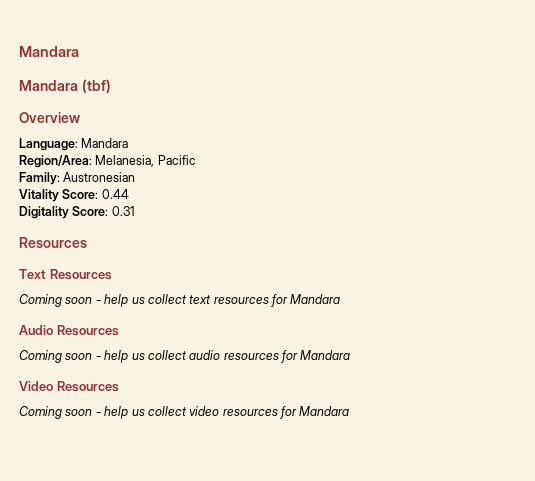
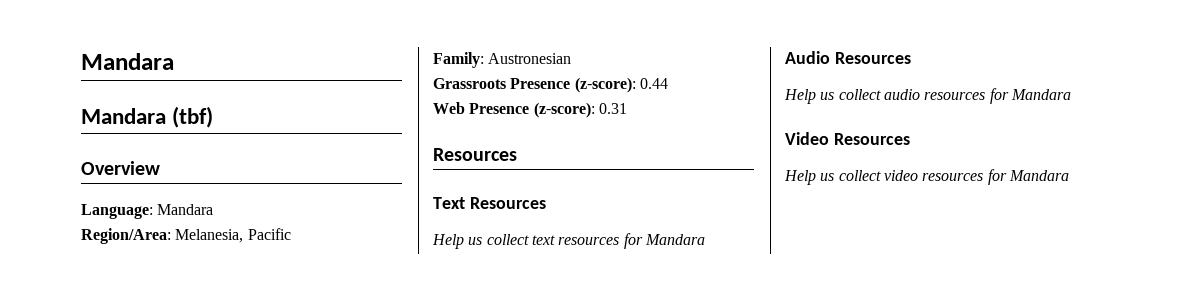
[19,189,129,202] [19,206,109,219] Vitality Score: 0.44 // Digitality Score: -> [433,77,668,93] [433,102,595,118] Grassroots Presence (z-score): 0.44 // Web Presence (z-score):
[19,294,129,307] Coming soon - help -> [432,234,464,249] Help
[19,350,129,363] Coming soon - help -> [784,89,816,104] Help
[19,406,129,419] Coming soon - help -> [784,170,816,185] Help

